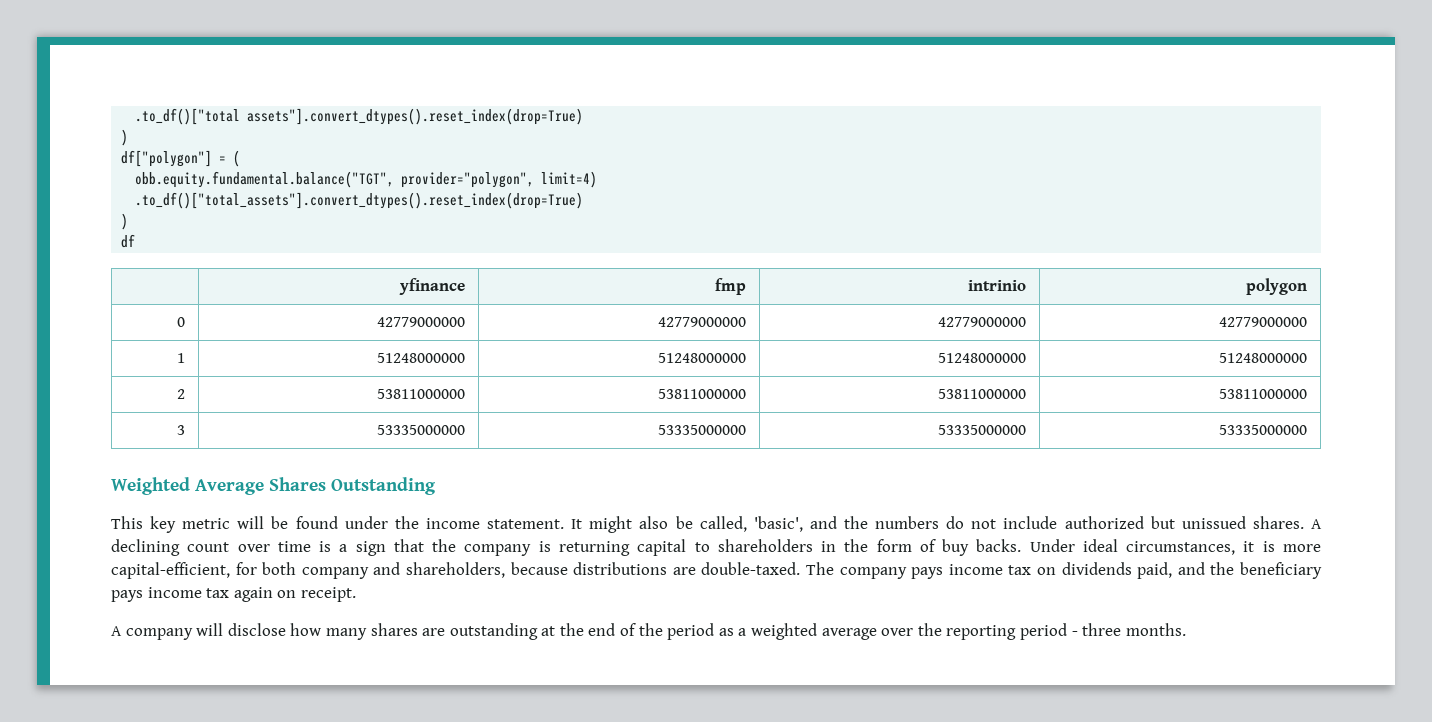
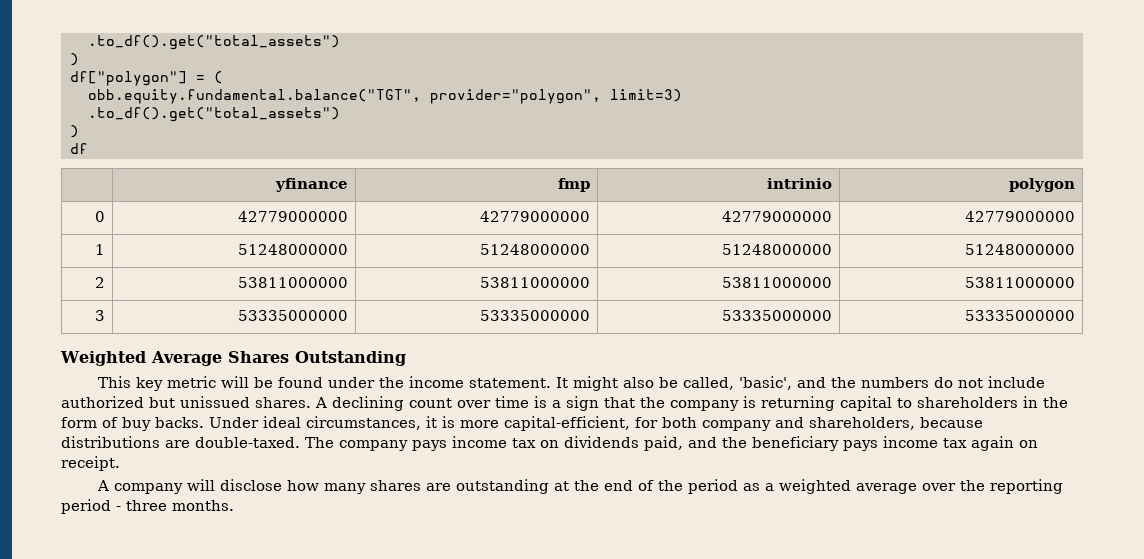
[135,108,584,125] .to_df()["total assets"].convert_dtypes().reset_index(drop=True) -> [87,35,340,50] .to_df().get("total_assets")
[541,171,598,188] [135,192,584,209] limit=4) // .to_df()["total_assets"].convert_dtypes().reset_index(drop=True) -> [609,89,682,102] [87,107,340,122] limit=3) // .to_df().get("total_assets")

